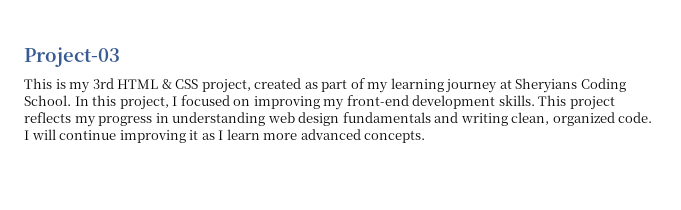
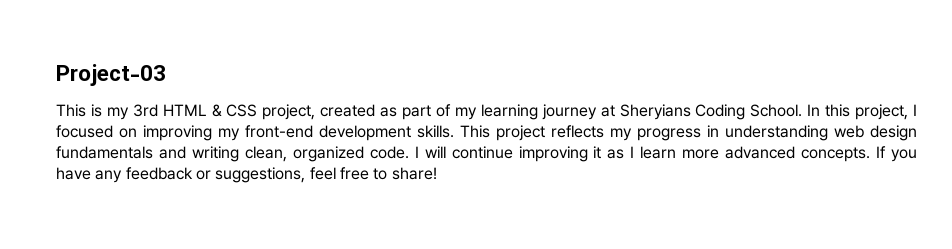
(426, 136) none -> [876,146,918,162] [56,167,437,183] If you have any feedback or suggestions, feel free to share!

